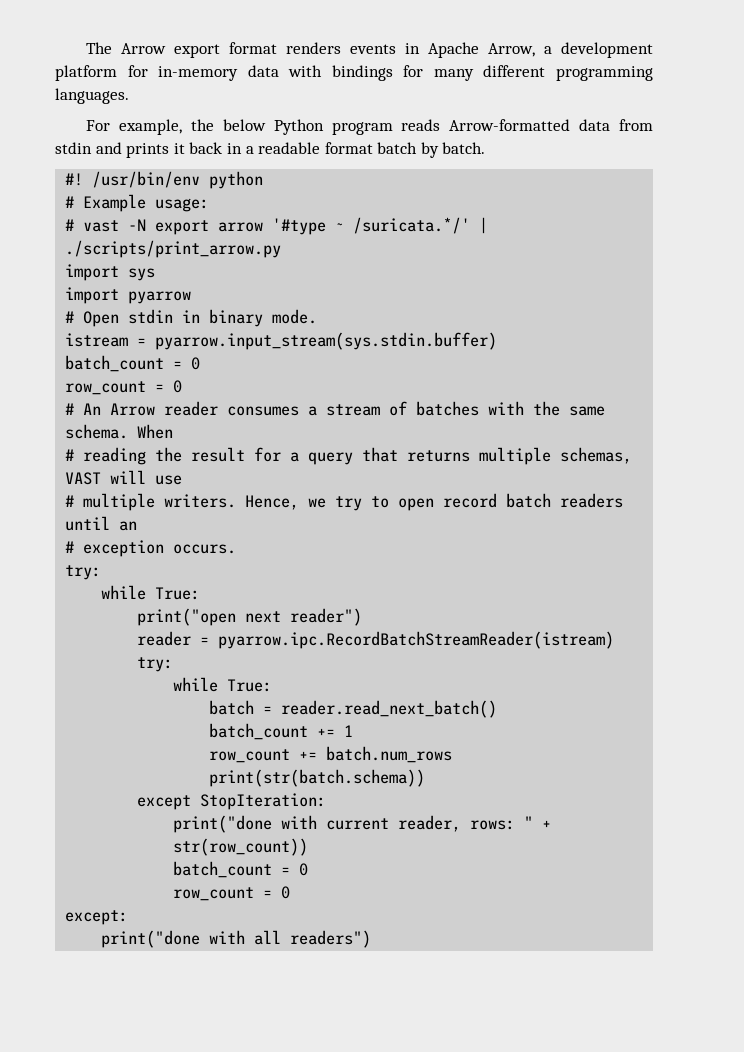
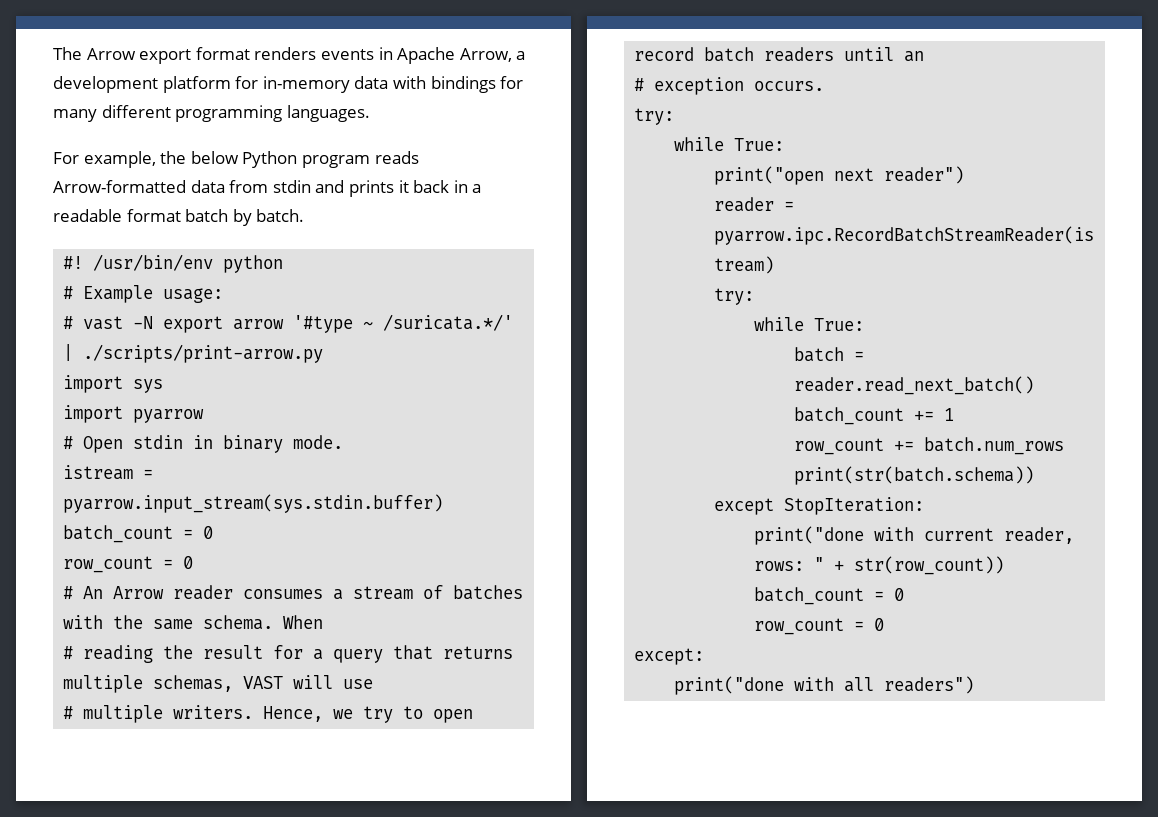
[65,240,282,258] ./scripts/print_arrow.py -> [83,344,324,363] ./scripts/print-arrow.py

